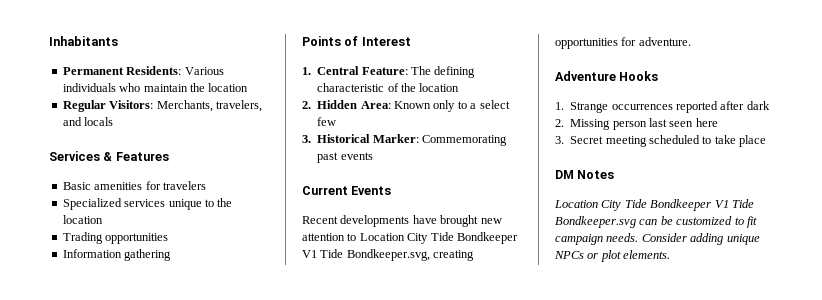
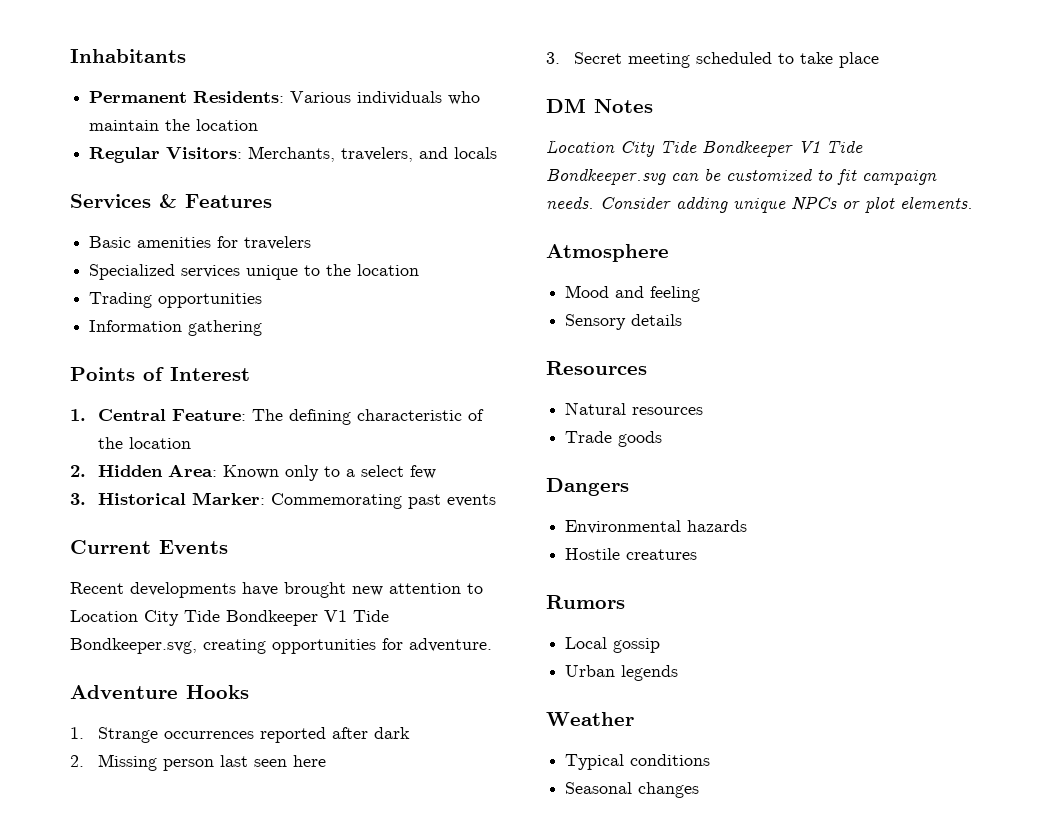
(671, 254) none -> [546,244,669,262] [565,285,701,302] [565,314,683,330] [546,361,647,375] [565,402,704,415] [565,431,663,447] [546,478,629,496] [565,520,748,534] [565,548,698,560] [546,595,625,609] [565,637,661,653] [565,665,679,681] [546,712,634,726] [565,754,711,770] [565,782,700,798] // Atmosphere // Mood and feeling // Sensory details // Resources // Natural resources // Trade goods // Dangers // Environmental hazards // Hostile creatures // Rumors // Local gossip // Urban legends // Weather // Typical conditions // Seasonal changes

